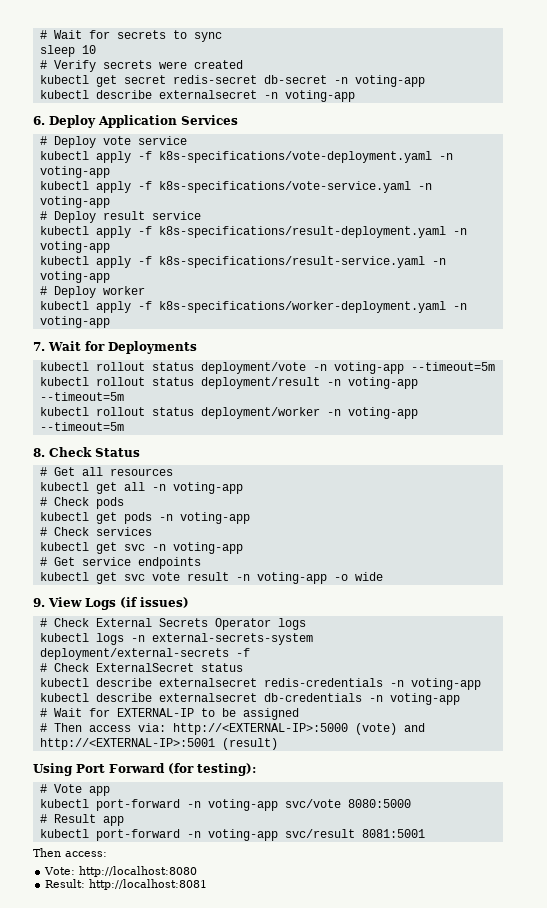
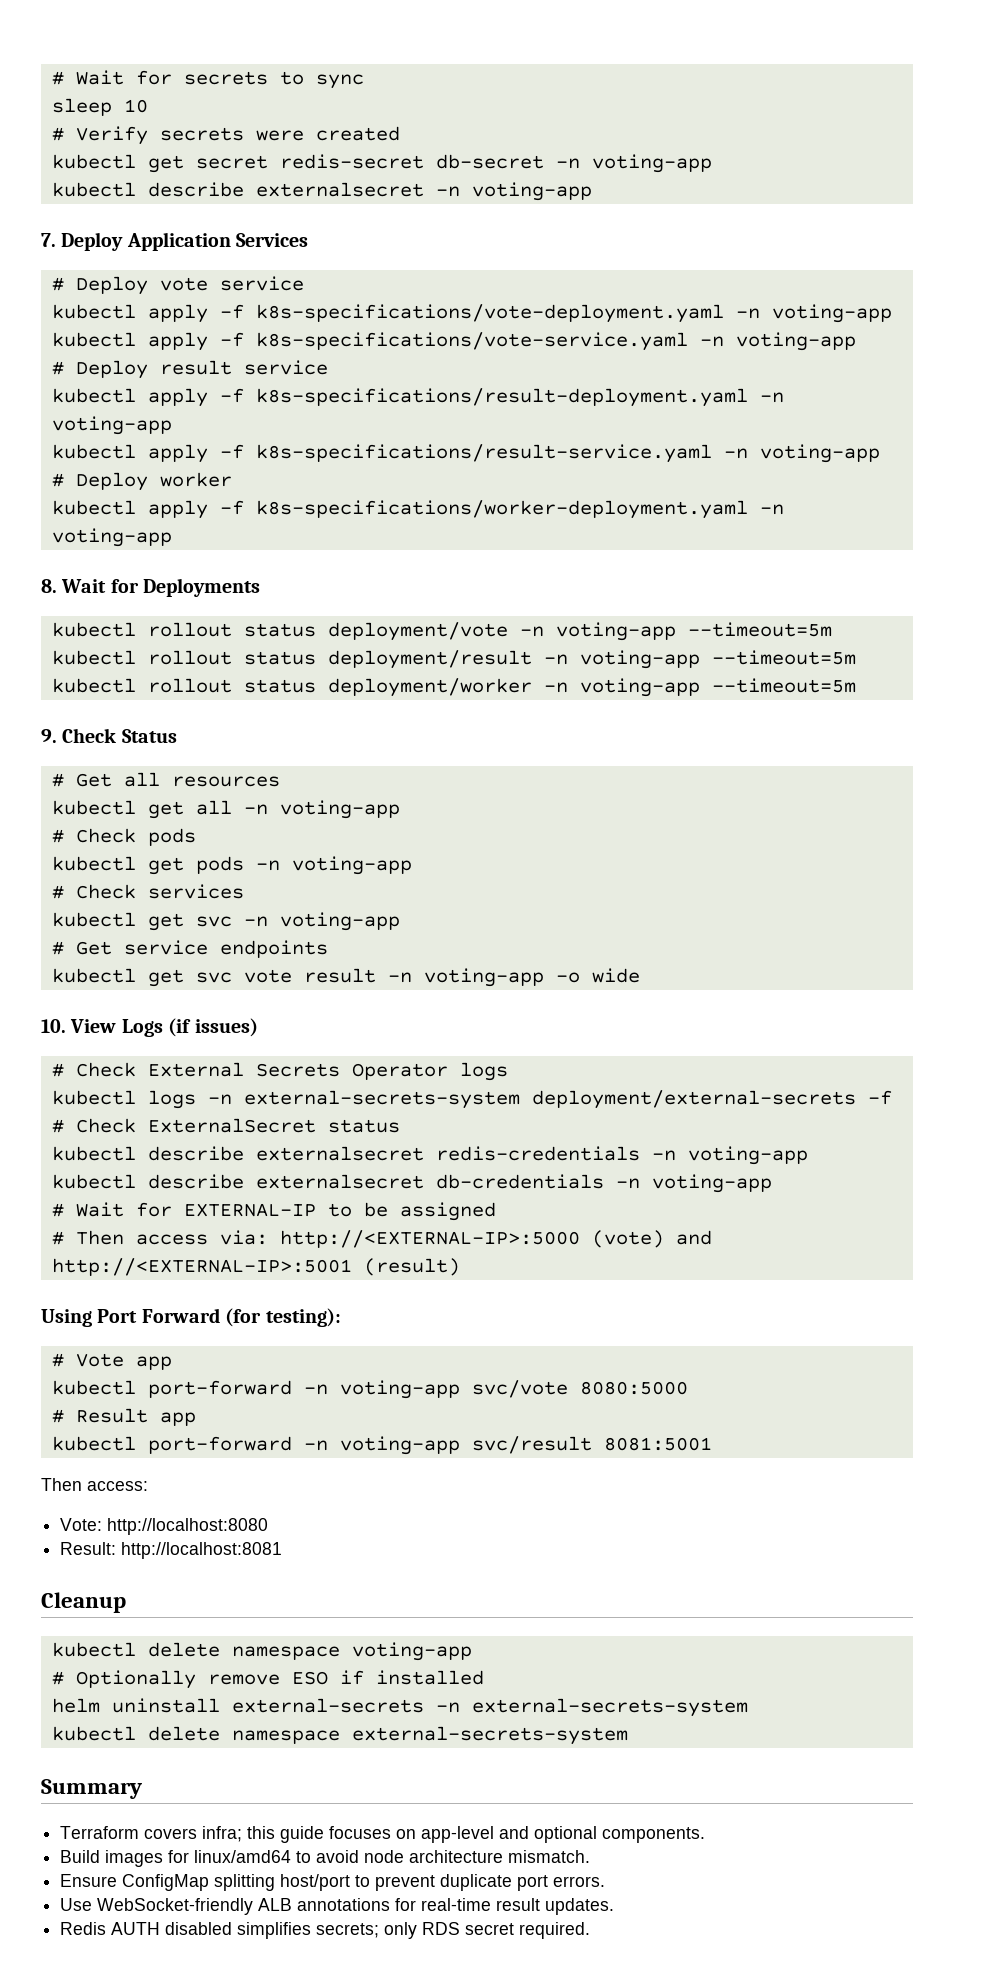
[33,116,45,125] 6. -> [41,233,56,247] 7.
[33,342,45,351] 7. -> [41,579,57,593] 8.
[33,448,45,457] 8. -> [41,729,57,743] 9.
[33,598,45,607] 9. -> [41,1019,66,1033] 10.
(208, 884) none -> [41,1592,126,1613] [51,1642,472,1661] [51,1670,484,1689] [51,1698,748,1717] [51,1726,628,1745] [41,1779,142,1799] [60,1826,706,1843] [60,1850,591,1867] [60,1874,606,1891] [60,1898,615,1915] [60,1922,591,1939] // Cleanup // kubectl delete namespace voting-app // # Optionally remove ESO if installed // helm uninstall external-secrets -n external-secrets-system // kubectl delete namespace external-secrets-system // Summary // Terraform covers infra; this guide focuses on app-level and optional components. // Build images for linux/amd64 to avoid node architecture mismatch. // Ensure ConfigMap splitting host/port to prevent duplicate port errors. // Use WebSocket-friendly ALB annotations for real-time result updates. // Redis AUTH disabled simplifies secrets; only RDS secret required.

